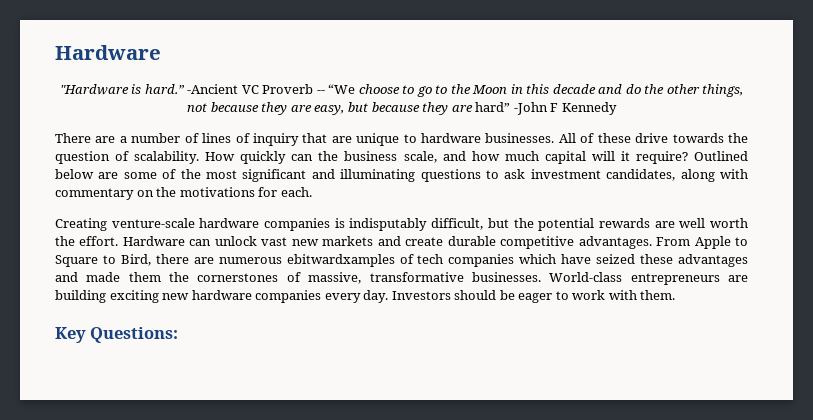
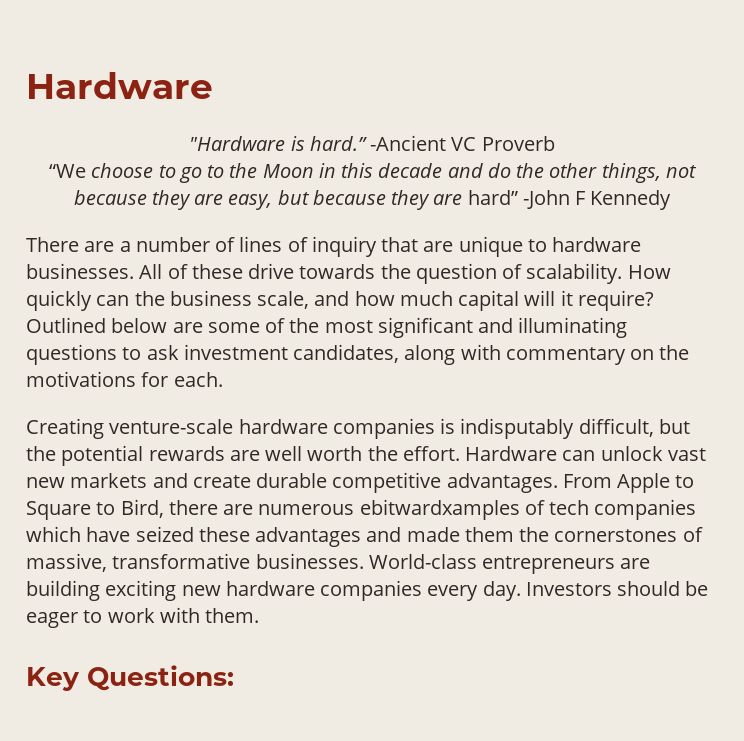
[316,90,325,94] -- -> (555, 143) //

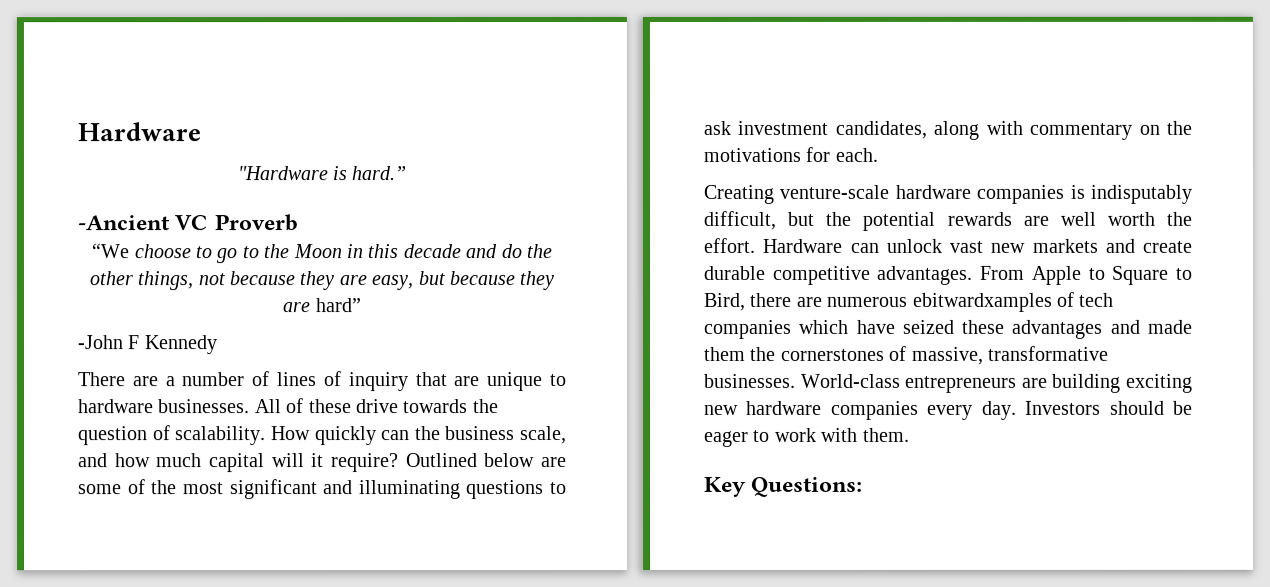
(367, 143) none -> (407, 173) //
(518, 197) none -> (362, 305) //

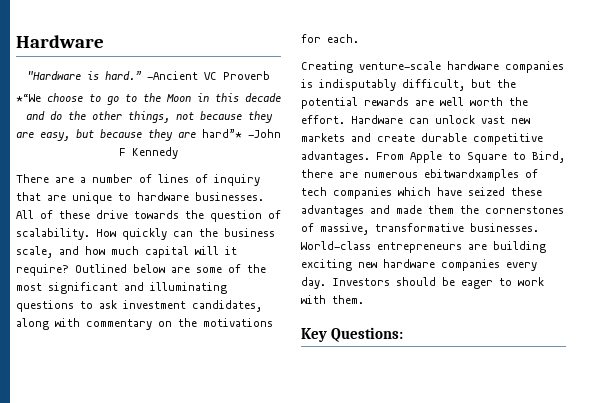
(407, 173) // -> (142, 75) none
[91,243,130,259] “We -> [16,94,41,102] *“We
[315,298,362,313] hard” // -> [202,129,242,138] hard”*

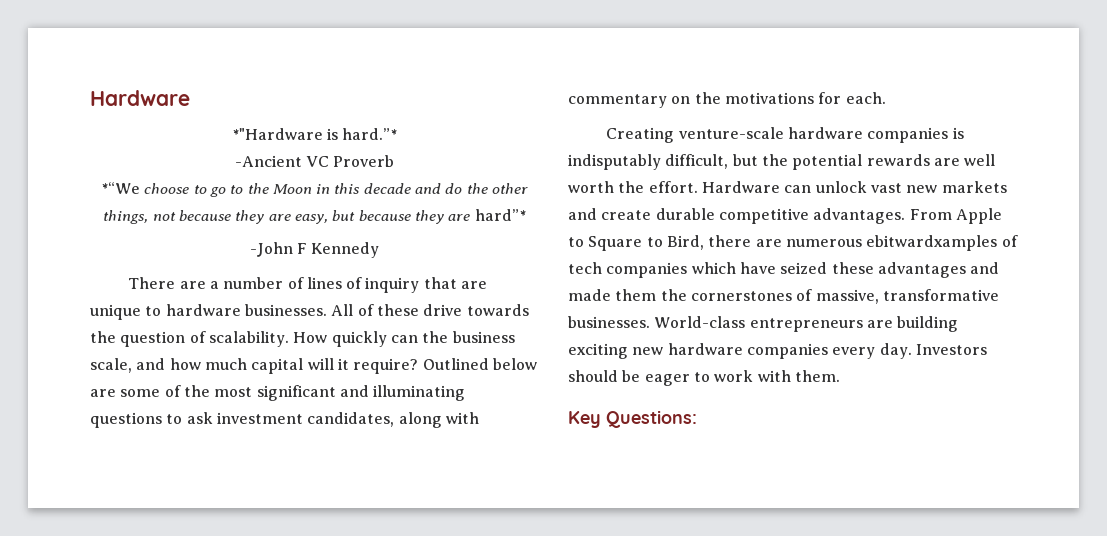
[27,71,142,80] "Hardware is hard.” -> [231,128,398,140] *"Hardware is hard.”* //
(242, 133) none -> (526, 215) //

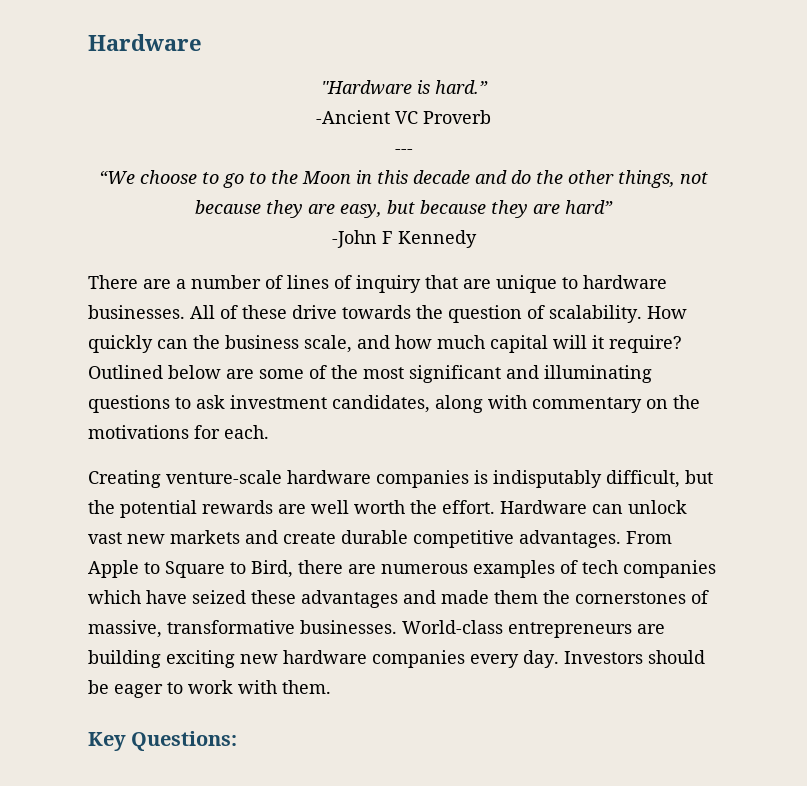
[231,128,398,140] *"Hardware is hard.”* -> [320,80,488,95] "Hardware is hard.”
[100,182,140,194] *“We -> [394,149,413,154] [99,170,135,184] --- // “We
[474,209,526,221] hard”* -> [565,200,613,214] hard”
[866,235,998,251] ebitwardxamples -> [473,560,555,578] examples

